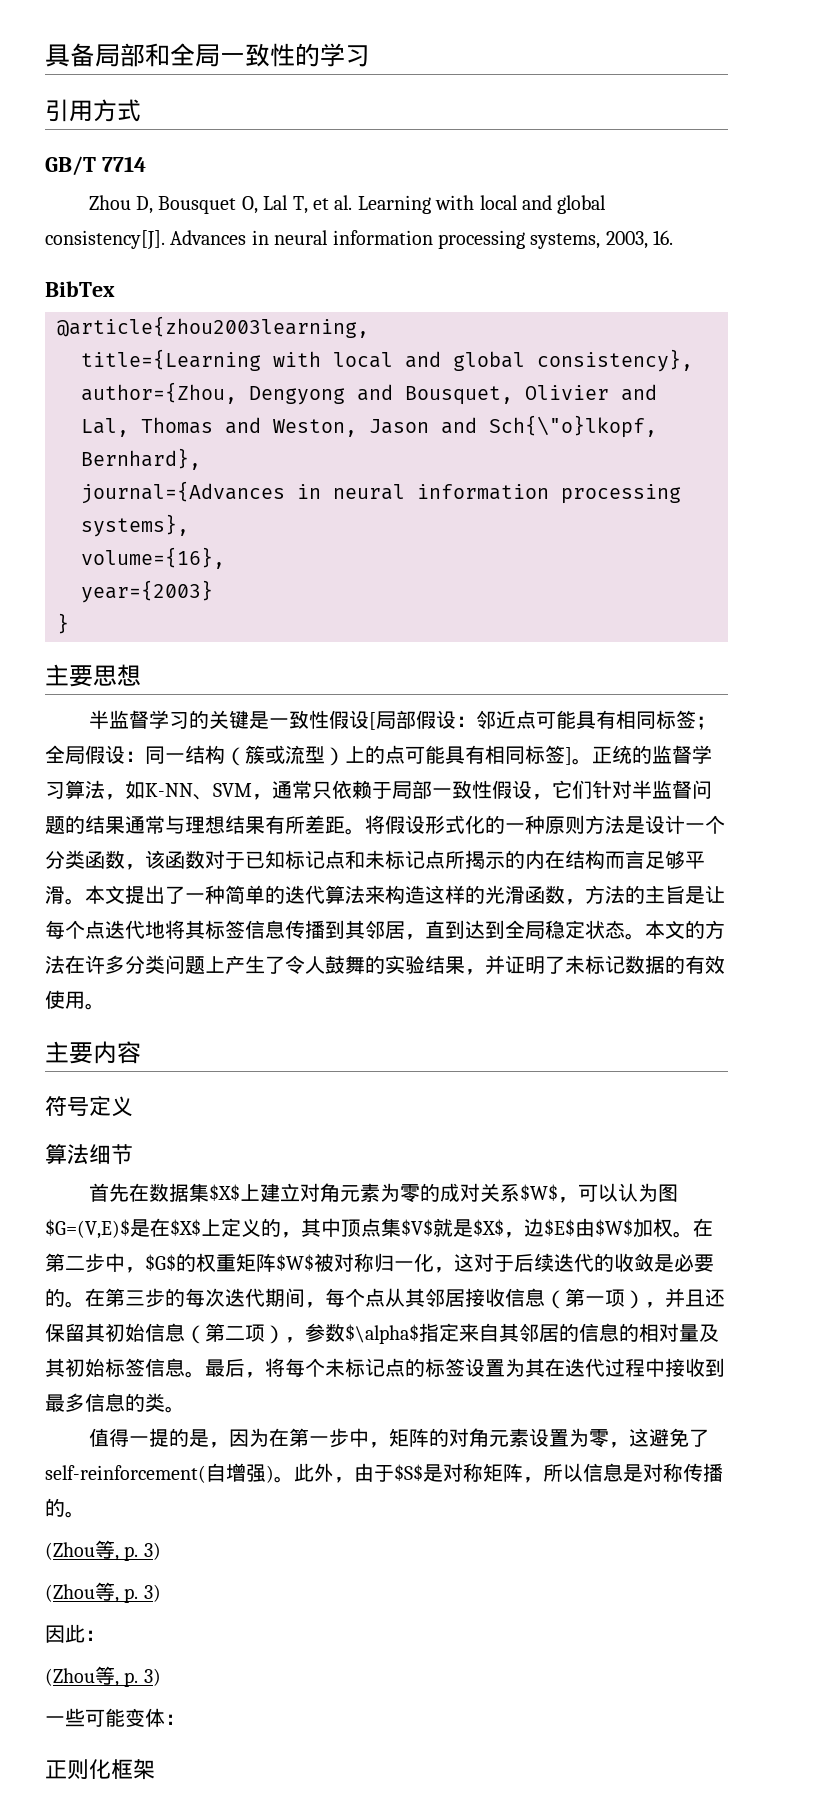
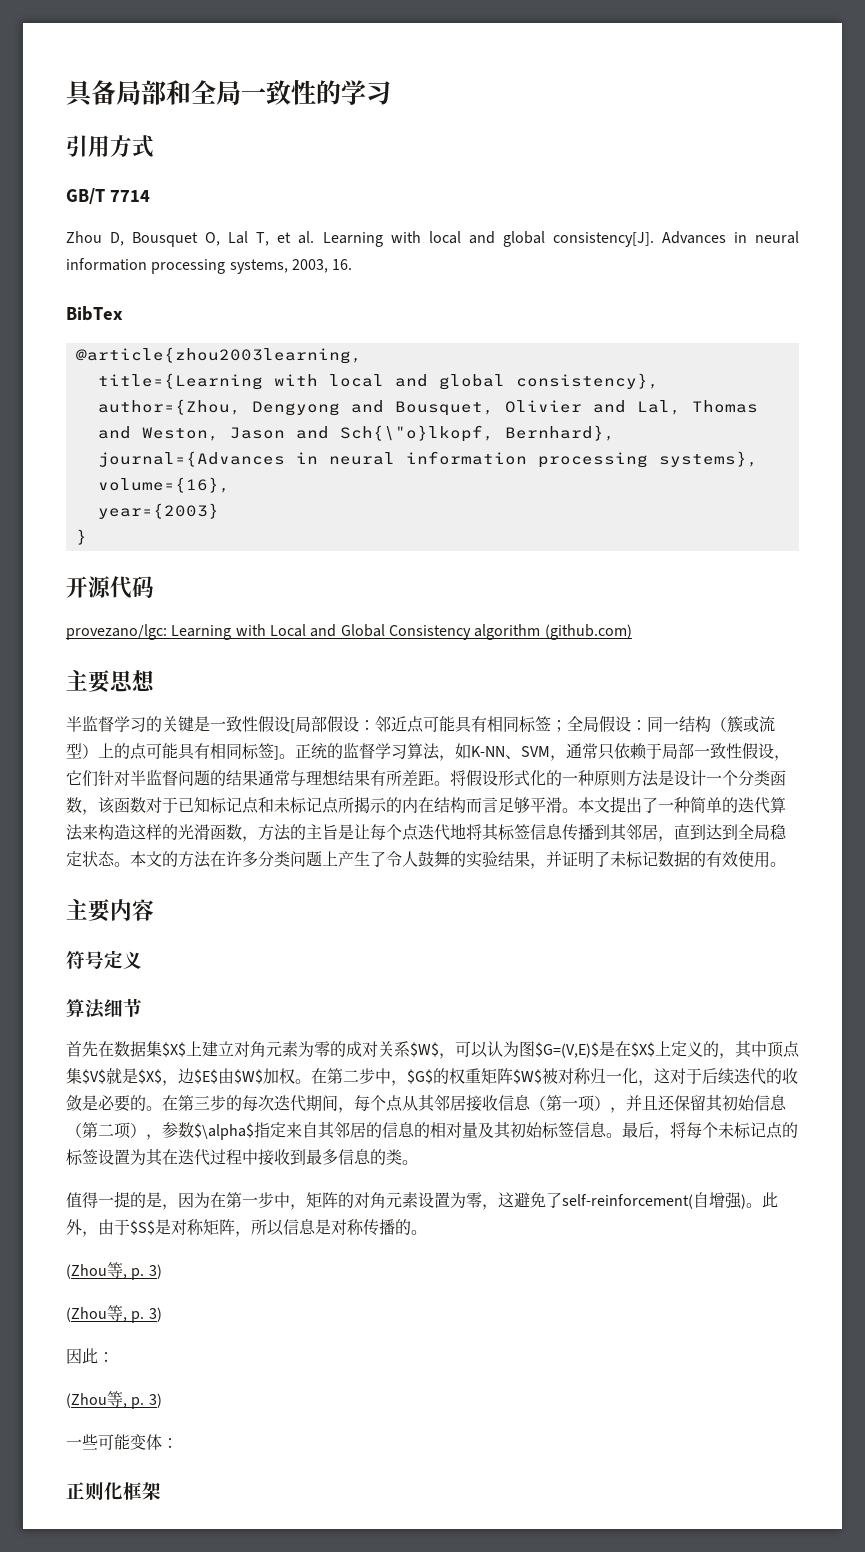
(69, 623) none -> [66,576,154,599] [66,624,632,640] // 开源代码 // provezano/lgc: Learning with Local and Global Consistency algorithm (github.com)

